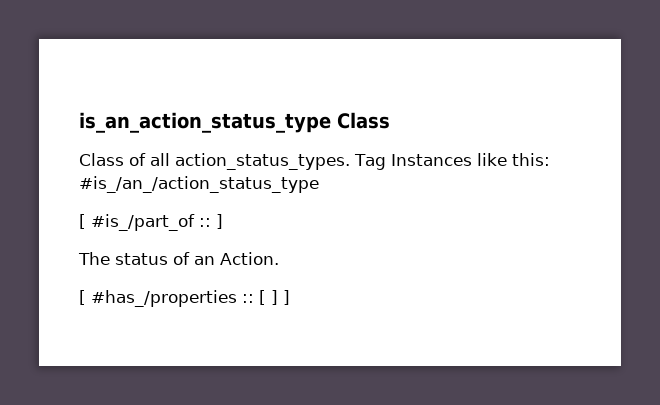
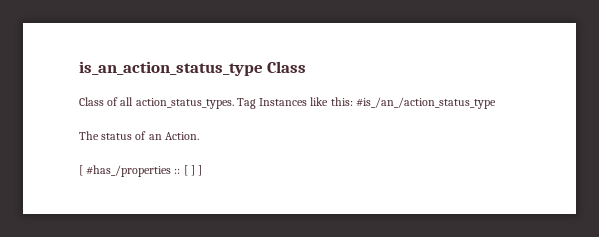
[79,214,223,231] // [ #is_/part_of :: ] -> (496, 103) none

